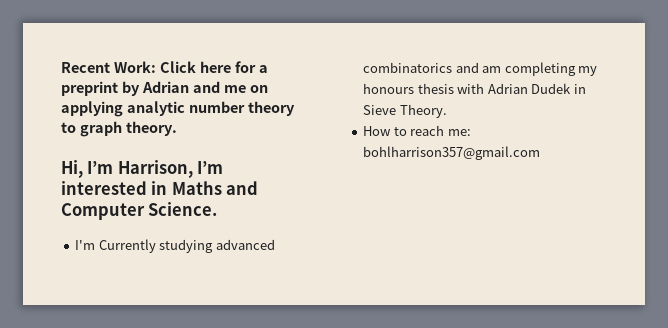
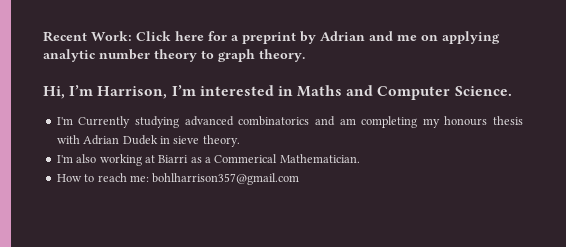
[363,104,447,118] Sieve Theory. -> [173,135,240,147] [56,154,360,166] sieve theory. // I'm also working at Biarri as a Commerical Mathematician.

